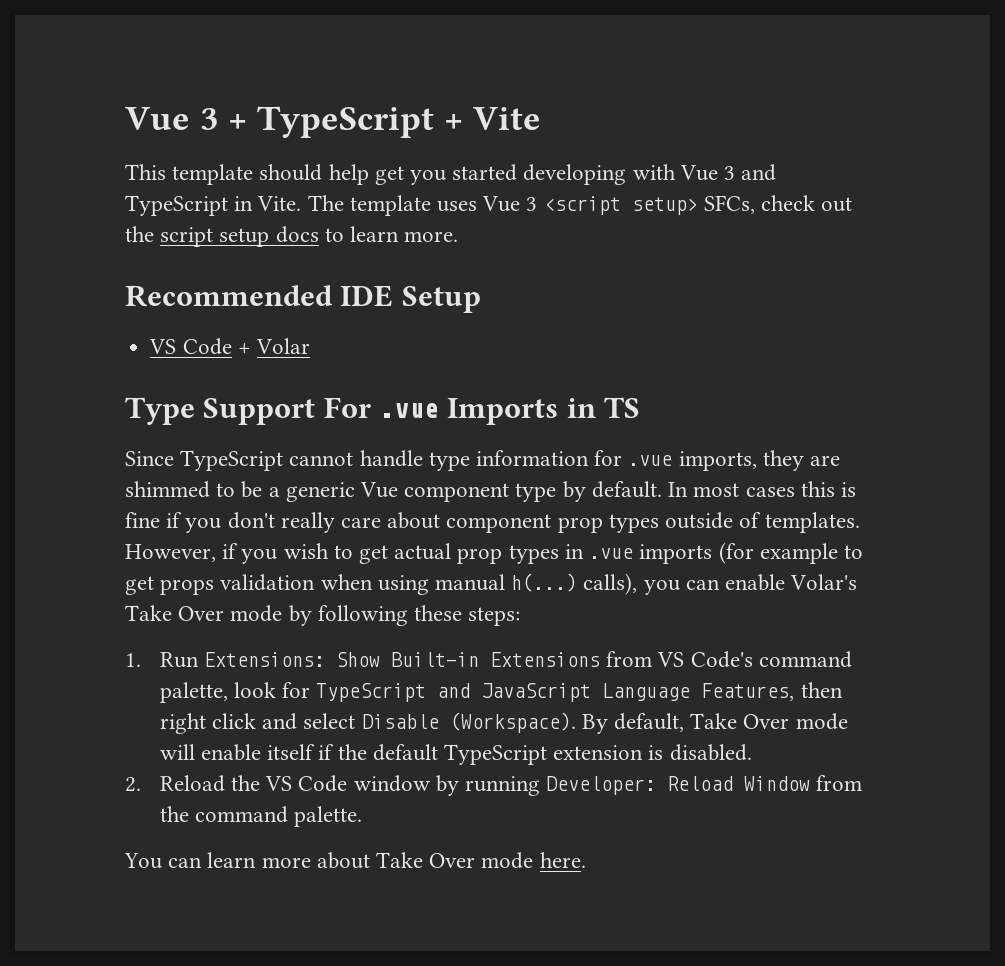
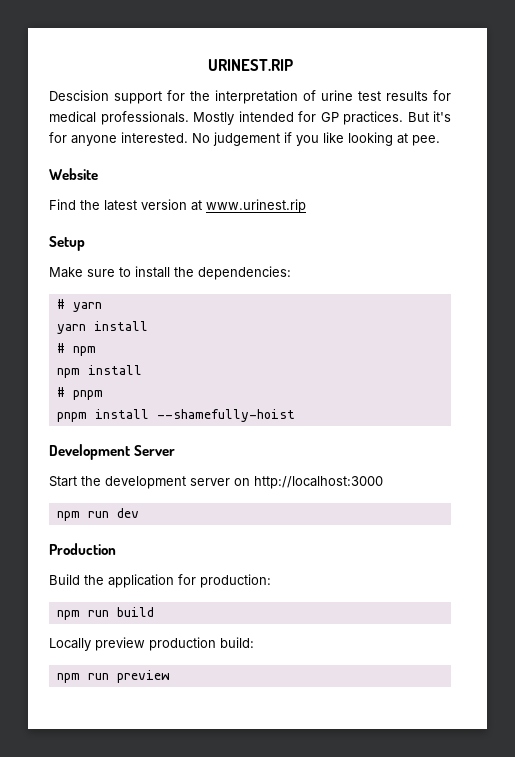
[125,106,541,138] [125,164,777,185] [125,195,853,216] [125,226,459,247] [125,285,481,313] [149,338,310,355] [125,397,641,425] [125,450,841,471] [125,481,856,502] [125,512,860,533] [125,542,863,564] [125,573,858,595] [125,605,521,626] [125,651,852,668] [159,682,843,703] [159,712,848,734] [159,744,752,765] [125,775,863,796] [159,806,363,827] [124,852,586,869] Vue 3 + TypeScript + Vite // This template should help get you started developing with Vue 3 and TypeScript in Vite. The template uses Vue 3 <script setup> SFCs, check out the script setup docs to learn more. // Recommended IDE Setup // VS Code + Volar // Type Support For .vue Imports in TS // Since TypeScript cannot handle type information for .vue imports, they are shimmed to be a generic Vue component type by default. In most cases this is fine if you don't really care about component prop types outside of templates. However, if you wish to get actual prop types in .vue imports (for example to get props validation when using manual h(...) calls), you can enable Volar's Take Over mode by following these steps: // 1. Run Extensions: Show Built-in Extensions from VS Code's command palette, look for TypeScript and JavaScript Language Features, then right click and select Disable (Workspace). By default, Take Over mode will enable itself if the default TypeScript extension is disabled. // 2. Reload the VS Code window by running Developer: Reload Window from the command palette. // You can learn more about Take Over mode here. -> [207,59,293,71] [49,90,451,104] [49,111,451,125] [49,132,440,146] [49,168,98,180] [49,199,306,213] [49,236,85,251] [49,266,291,280] [56,299,102,312] [56,321,148,334] [56,343,96,356] [56,365,142,378] [56,387,103,400] [56,409,295,422] [49,444,176,460] [49,476,383,489] [56,508,139,521] [49,543,116,555] [49,574,271,588] [56,607,154,620] [49,637,254,651] [56,670,170,683] URINEST.RIP // Descision support for the interpretation of urine test results for medical professionals. Mostly intended for GP practices. But it's for anyone interested. No judgement if you like looking at pee. // Website // Find the latest version at www.urinest.rip // Setup // Make sure to install the dependencies: // # yarn // yarn install // # npm // npm install // # pnpm // pnpm install --shamefully-hoist // Development Server // Start the development server on http://localhost:3000 // npm run dev // Production // Build the application for production: // npm run build // Locally preview production build: // npm run preview

